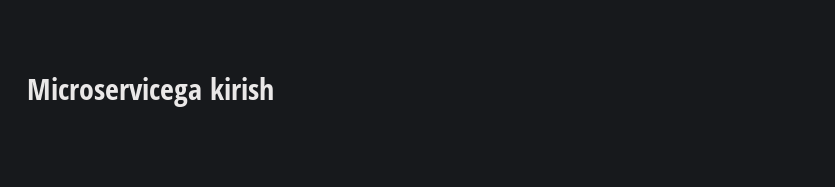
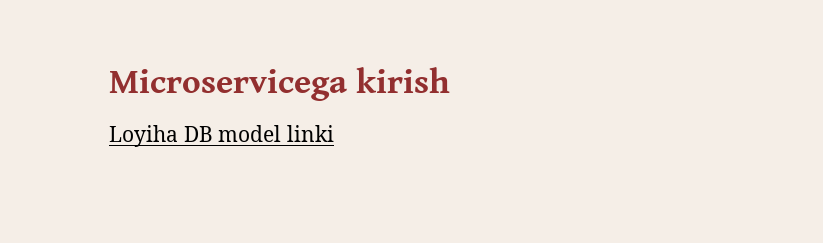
(274, 88) none -> [109,125,335,147] // Loyiha DB model linki

